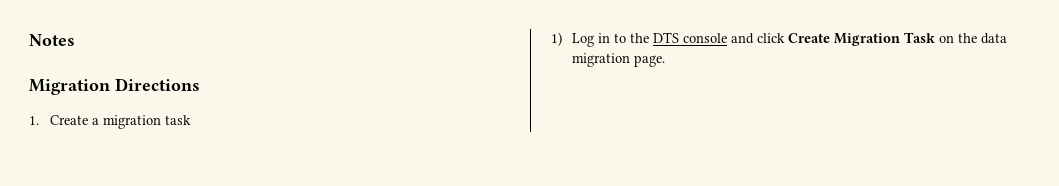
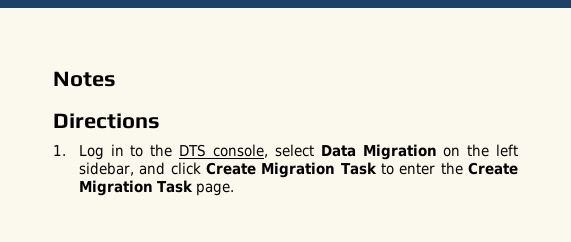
[29,79,110,95] Migration -> (116, 79) none
[50,115,192,129] [551,32,562,46] Create a migration task // 1) -> (66, 150) none
[683,33,728,43] console -> [212,144,518,160] [78,162,134,176] console, select Data Migration on the left sidebar,
[939,33,1008,44] [572,53,631,67] on the data migration -> [380,162,518,175] [78,180,193,196] to enter the Create Migration Task

